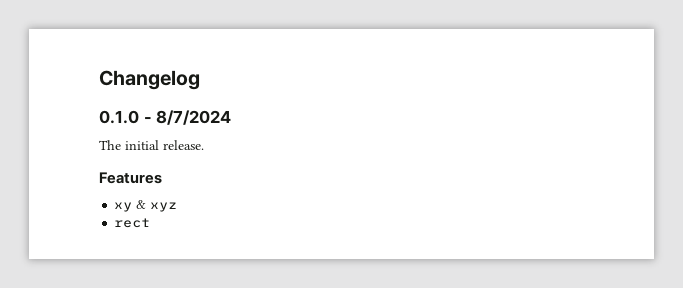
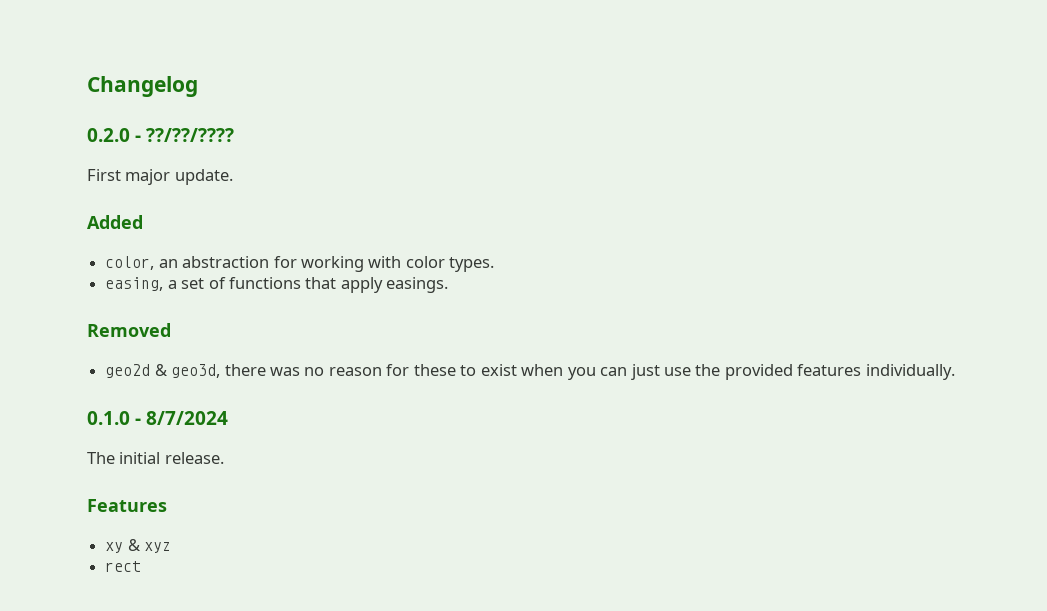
(200, 80) none -> [87,128,235,142] [87,169,233,185] [87,215,143,229] [105,256,495,272] [105,277,449,293] [87,323,171,337] [105,364,955,380] // 0.2.0 - ??/??/???? // First major update. // Added // color, an abstraction for working with color types. // easing, a set of functions that apply easings. // Removed // geo2d & geo3d, there was no reason for these to exist when you can just use the provided features individually.

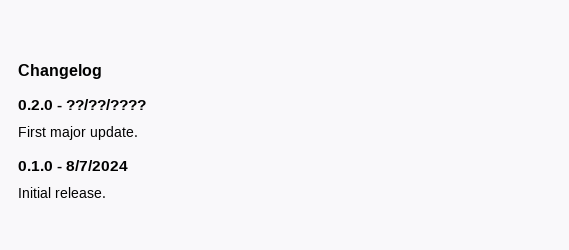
[87,215,143,229] [105,256,495,272] [105,277,449,293] [87,323,171,337] [105,364,955,380] // Added // color, an abstraction for working with color types. // easing, a set of functions that apply easings. // Removed // geo2d & geo3d, there was no reason for these to exist when you can just use the provided features individually. -> (138, 133) none
[87,452,161,464] The initial -> [18,187,51,198] Initial
[87,499,167,512] [105,539,172,553] [105,561,142,572] // Features // xy & xyz // rect -> (106, 192) none

